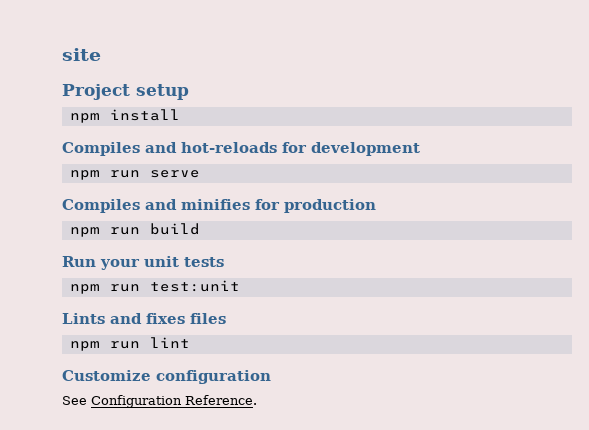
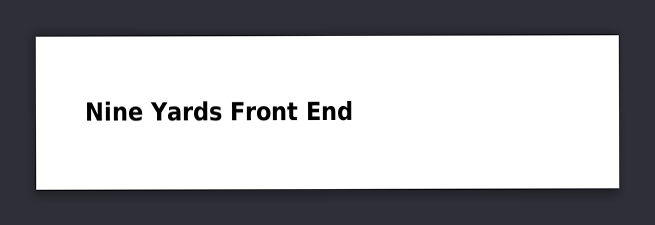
[62,48,101,61] [62,84,189,100] [69,109,180,123] [62,142,420,156] [69,170,200,180] [62,199,376,213] [69,223,200,237] [62,256,224,270] [69,280,240,294] [62,313,226,324] [69,337,190,351] [62,370,271,384] [62,395,257,408] site // Project setup // npm install // Compiles and hot-reloads for development // npm run serve // Compiles and minifies for production // npm run build // Run your unit tests // npm run test:unit // Lints and fixes files // npm run lint // Customize configuration // See Configuration Reference. -> [84,100,354,122] Nine Yards Front End

